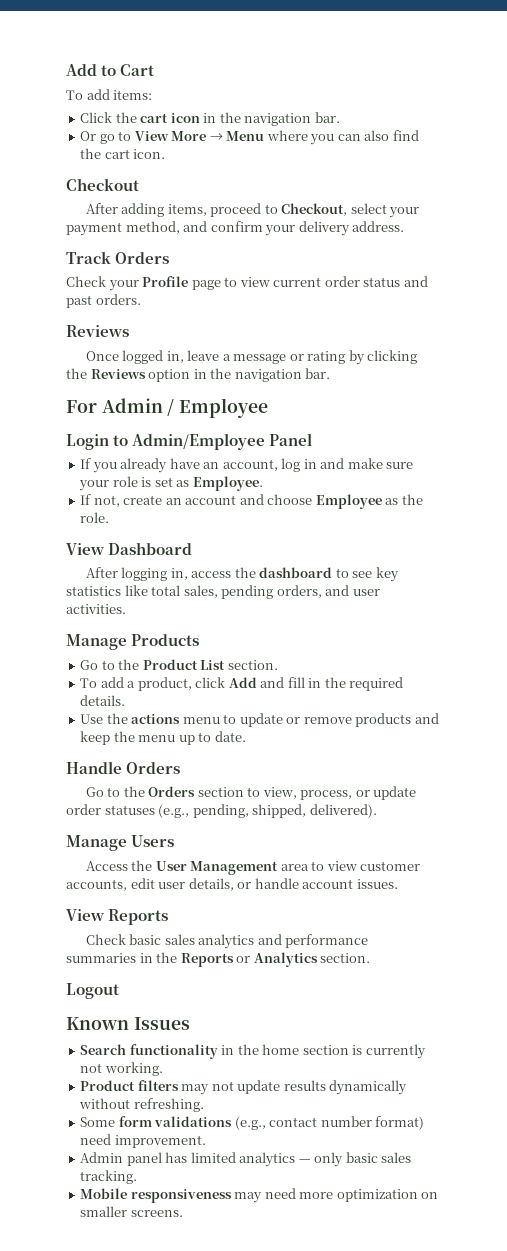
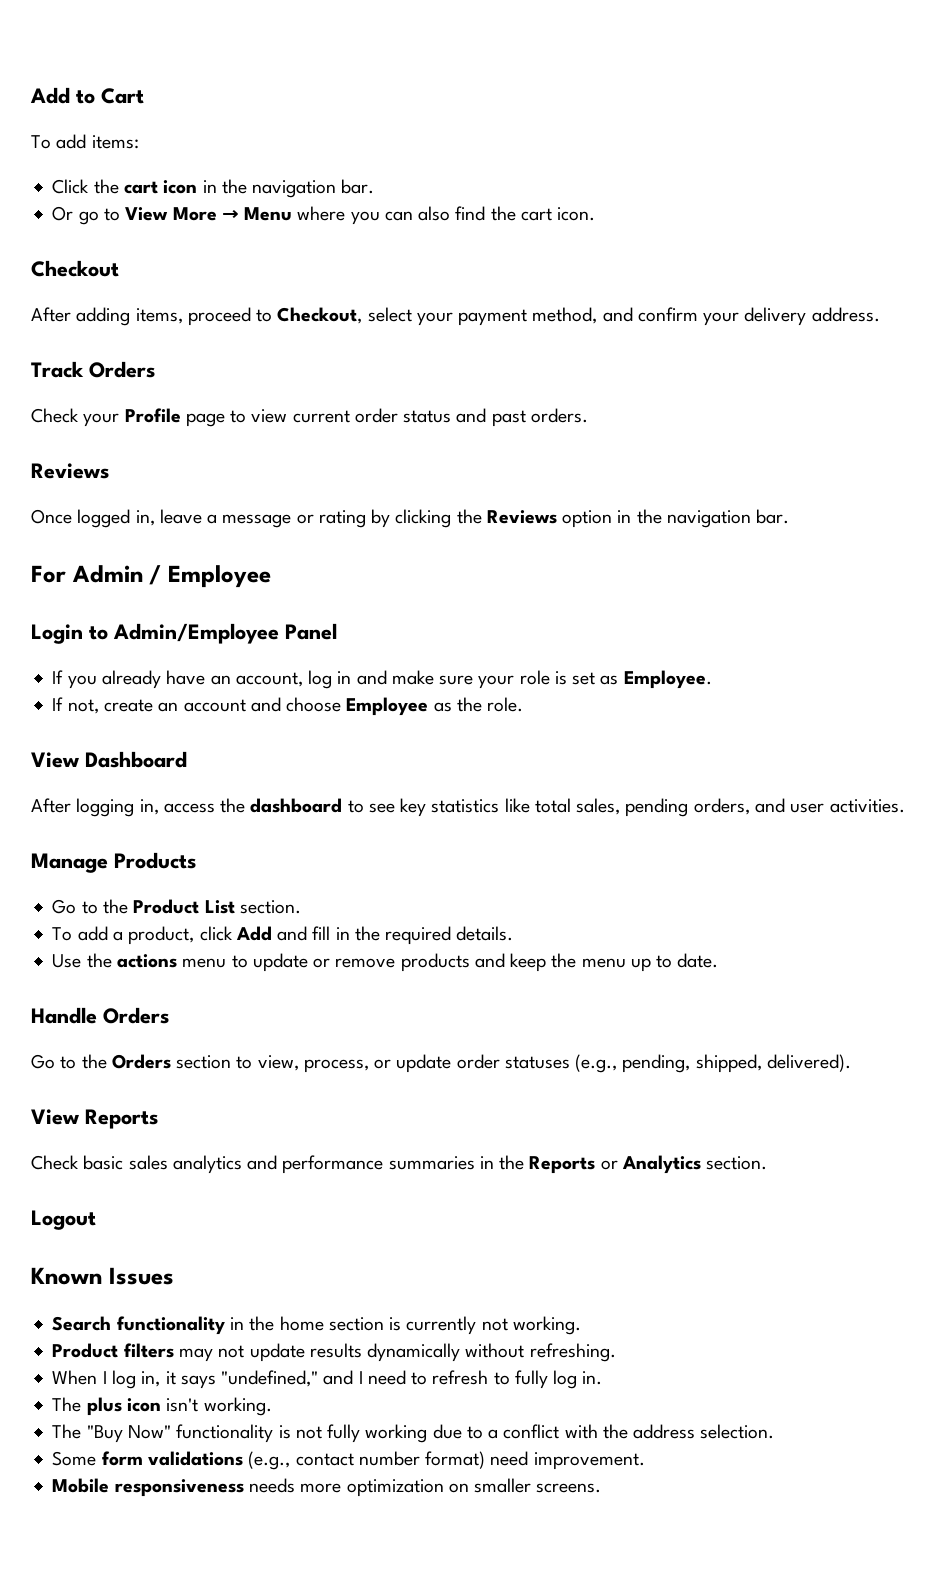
[66,835,175,851] [85,860,421,875] [66,878,398,891] // Manage Users // Access the User Management area to view customer accounts, edit user details, or handle account issues. -> (851, 1063) none
(204, 1105) none -> [52,1370,603,1389] [52,1397,272,1416] [52,1424,775,1443] // When I log in, it says "undefined," and I need to refresh to fully log in. // The plus icon isn't working. // The "Buy Now" functionality is not fully working due to a conflict with the address selection.
[80,1152,412,1167] [80,1170,138,1184] // Admin panel has limited analytics — only basic sales tracking. -> (645, 1461) none
[234,1188,296,1203] may need -> [248,1478,295,1493] needs

